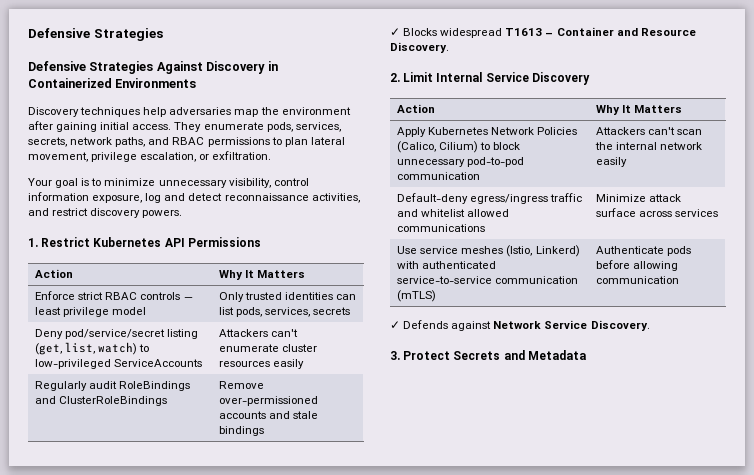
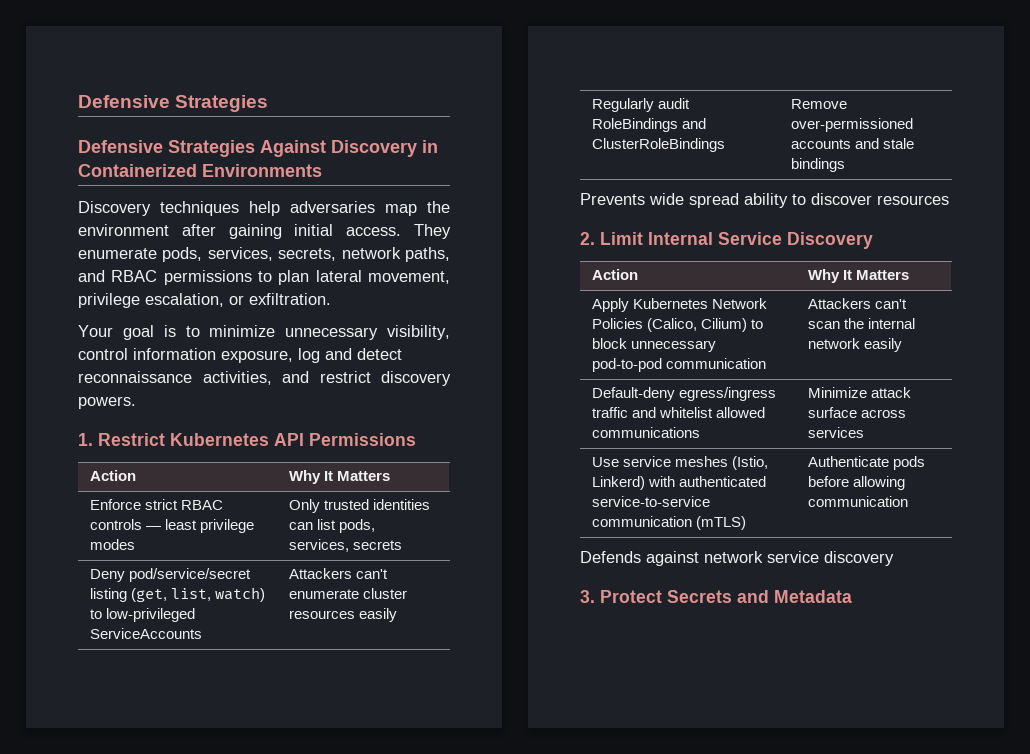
[112,307,147,315] model -> [90,539,136,550] modes
[390,27,696,38] [390,42,449,53] ✓ Blocks widespread T1613 – Container and Resource Discovery. -> [580,193,949,208] Prevents wide spread ability to discover resources
[390,321,400,329] ✓ -> (909, 501) none
[493,320,650,331] Network Service Discovery. -> [704,551,894,566] network service discovery

